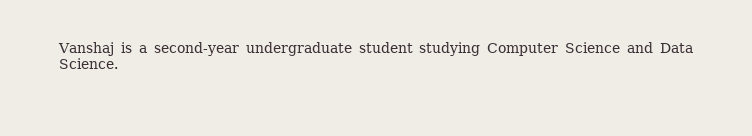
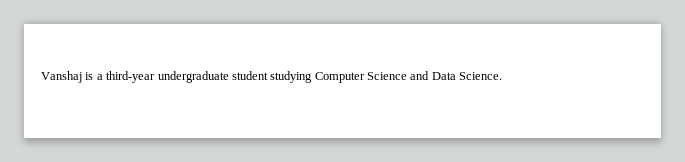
[153,42,239,56] second-year -> [106,71,156,83] third-year

